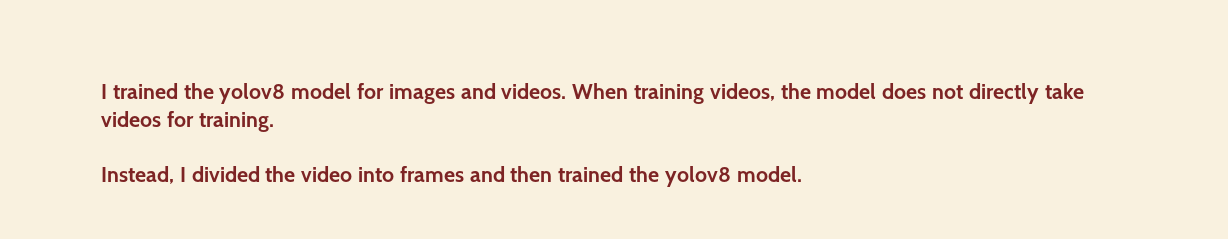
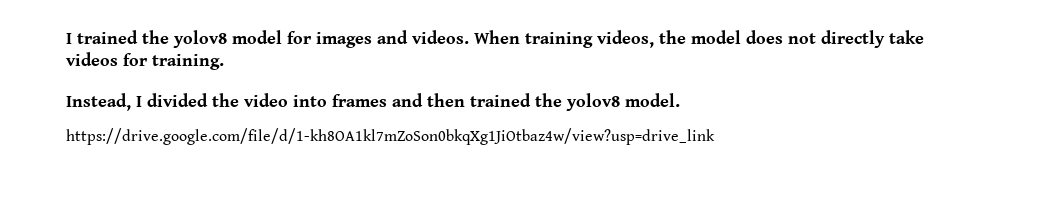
(802, 174) none -> [66,128,715,145] // https://drive.google.com/file/d/1-kh8OA1kl7mZoSon0bkqXg1JiOtbaz4w/view?usp=drive_link

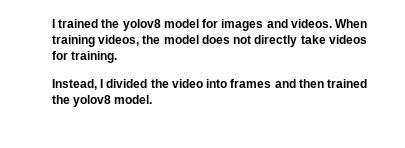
[66,128,715,145] // https://drive.google.com/file/d/1-kh8OA1kl7mZoSon0bkqXg1JiOtbaz4w/view?usp=drive_link -> (153, 99) none

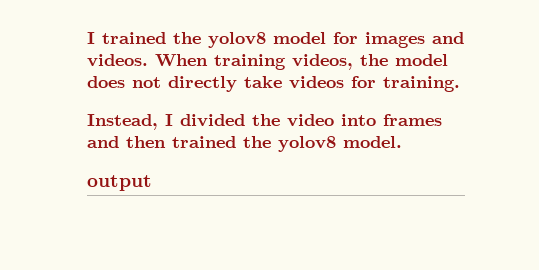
(153, 99) none -> [87,175,152,191] // output

